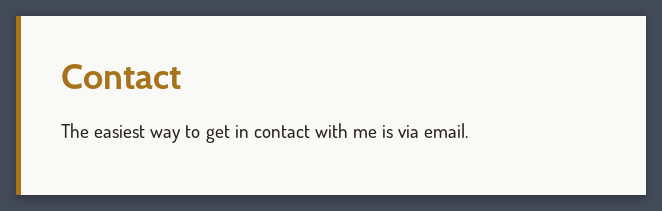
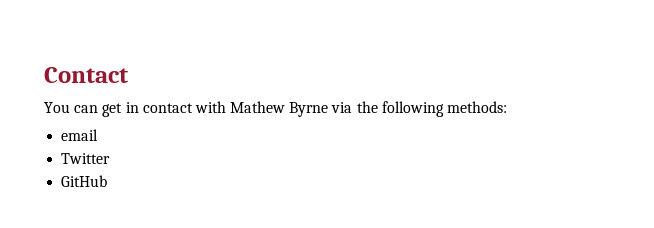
[61,123,469,143] The easiest way to get in contact with me is via email. -> [44,101,508,117] [61,129,99,141] [61,153,111,164] [61,175,108,187] You can get in contact with Mathew Byrne via the following methods: // email // Twitter // GitHub

